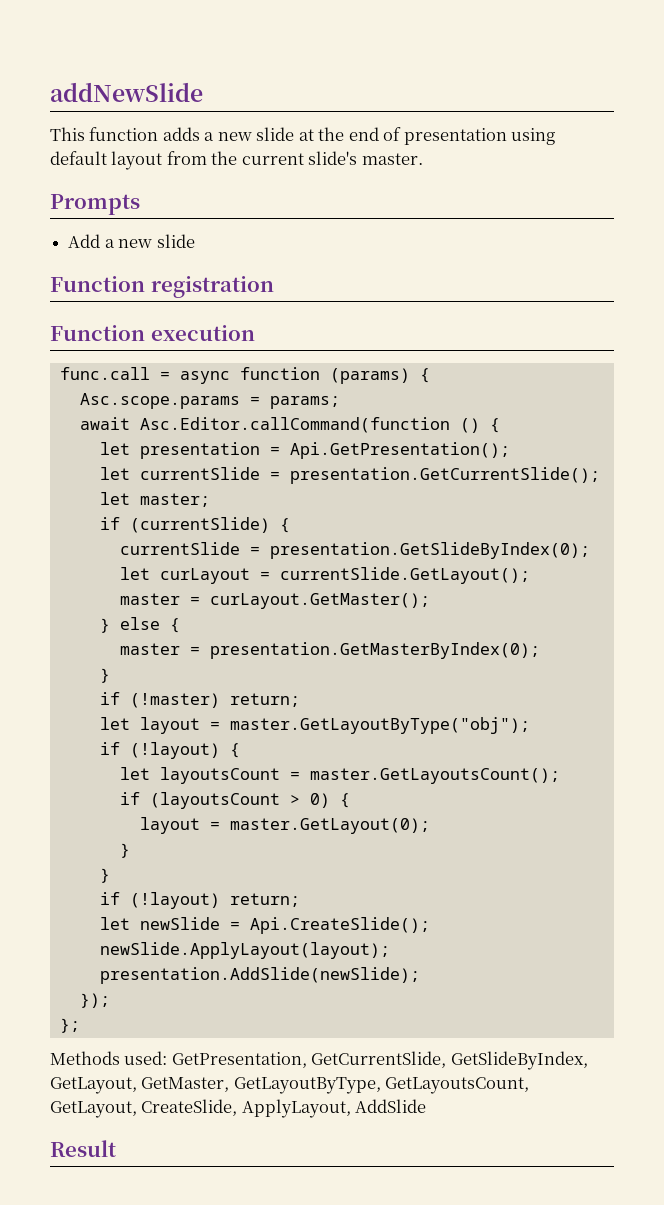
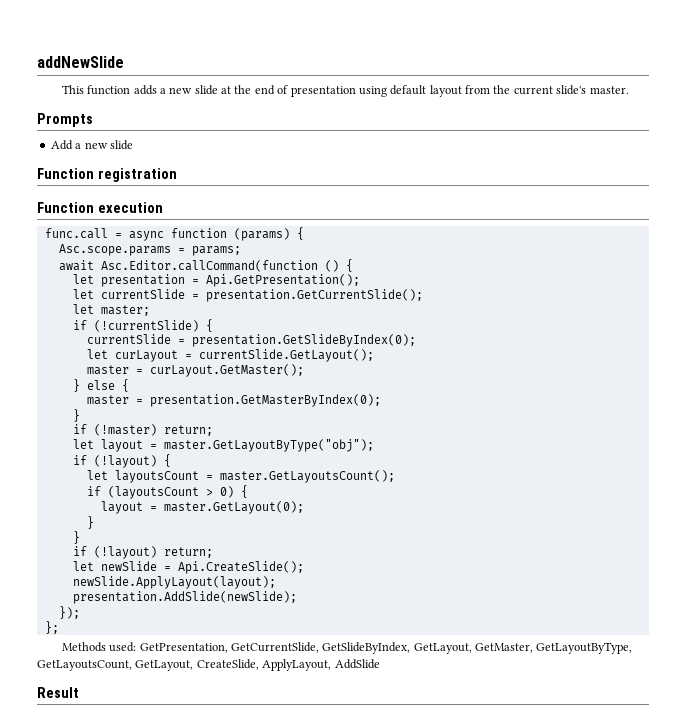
[129,517,270,533] (currentSlide) -> [93,320,199,332] (!currentSlide)

